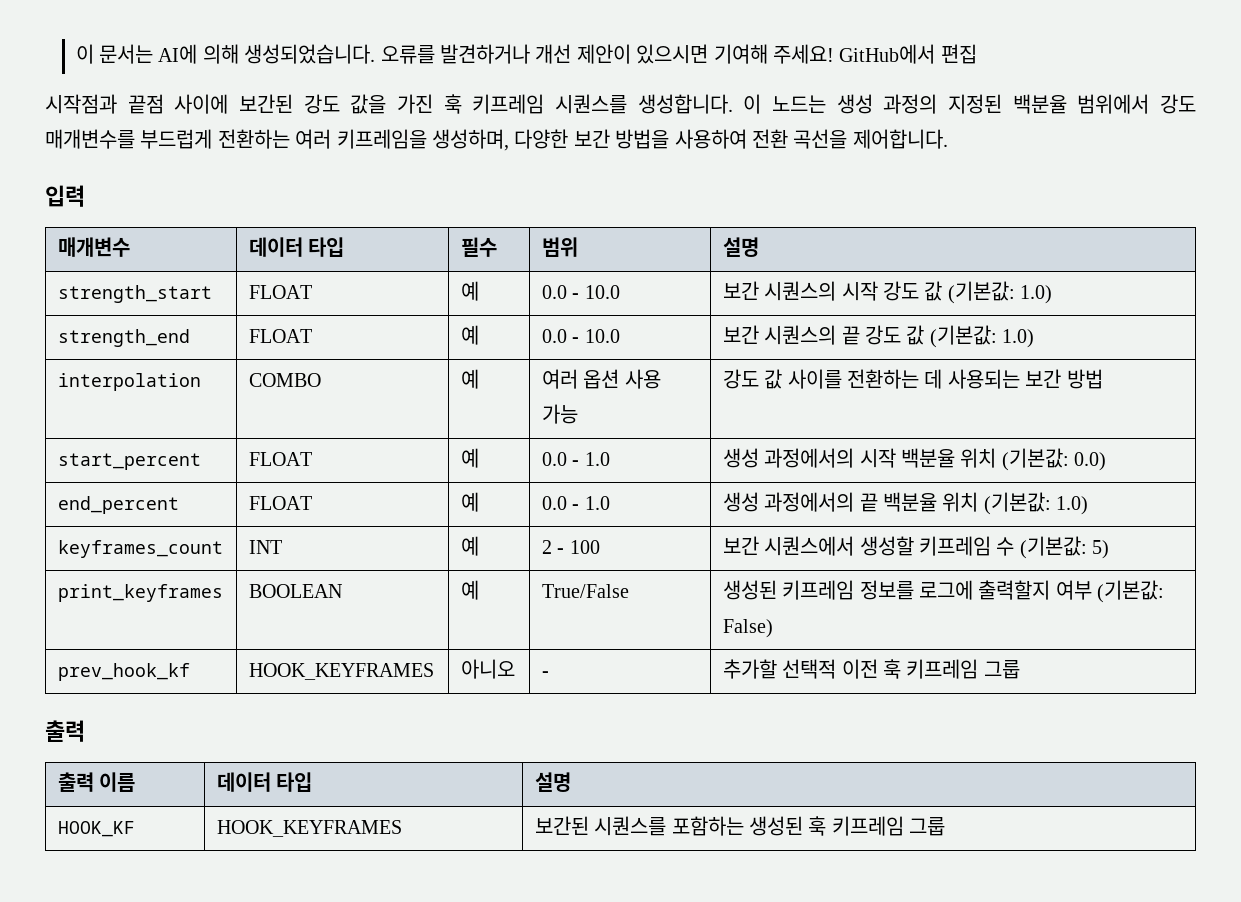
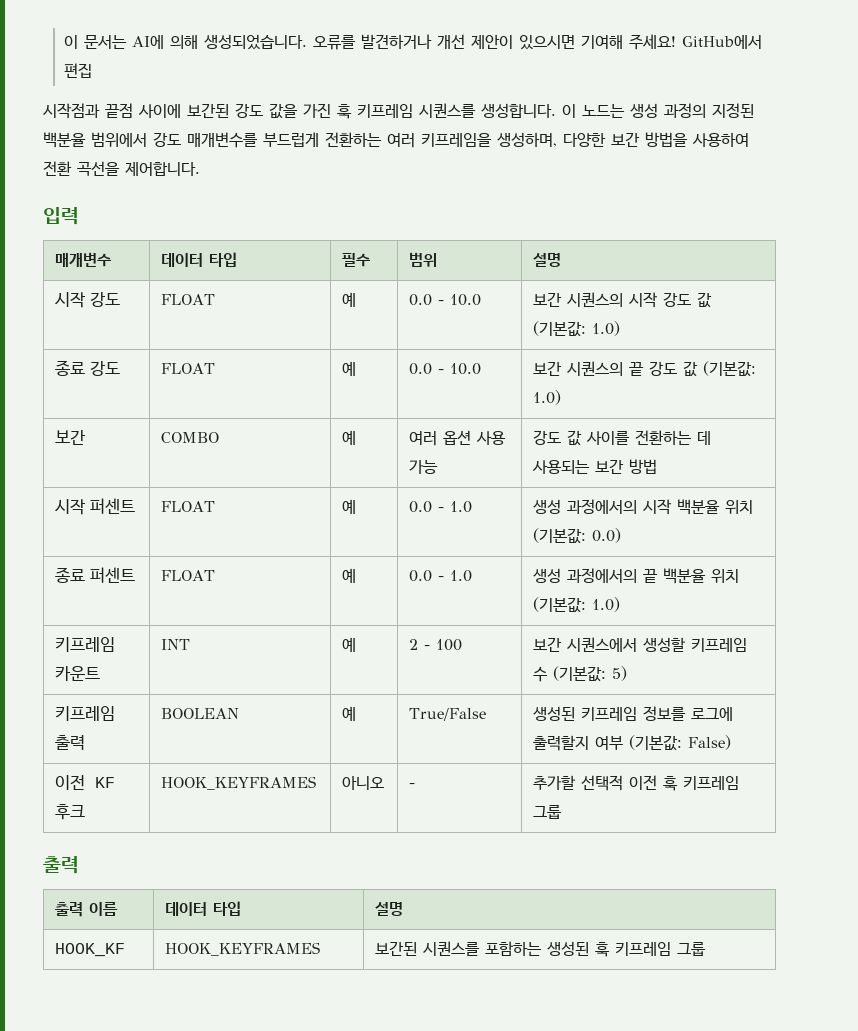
[57,285,212,303] strength_start -> [55,292,120,308] 시작 강도
[57,329,190,347] strength_end -> [55,360,120,376] 종료 강도
[57,373,201,391] interpolation -> [55,430,86,445] 보간
[57,453,201,470] start_percent -> [55,498,135,515] 시작 퍼센트
[57,496,179,514] end_percent -> [55,567,135,583] 종료 퍼센트
[57,540,223,558] keyframes_count -> [55,637,116,652] [55,666,101,681] 키프레임 카운트
[57,584,223,602] print_keyframes -> [55,706,116,721] [55,735,86,750] 키프레임 출력
[57,663,190,681] prev_hook_kf -> [55,775,116,790] [55,804,86,820] 이전 KF 후크

